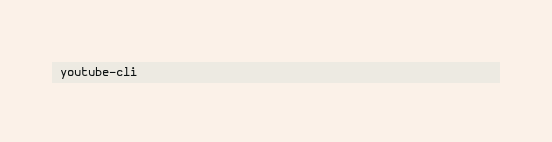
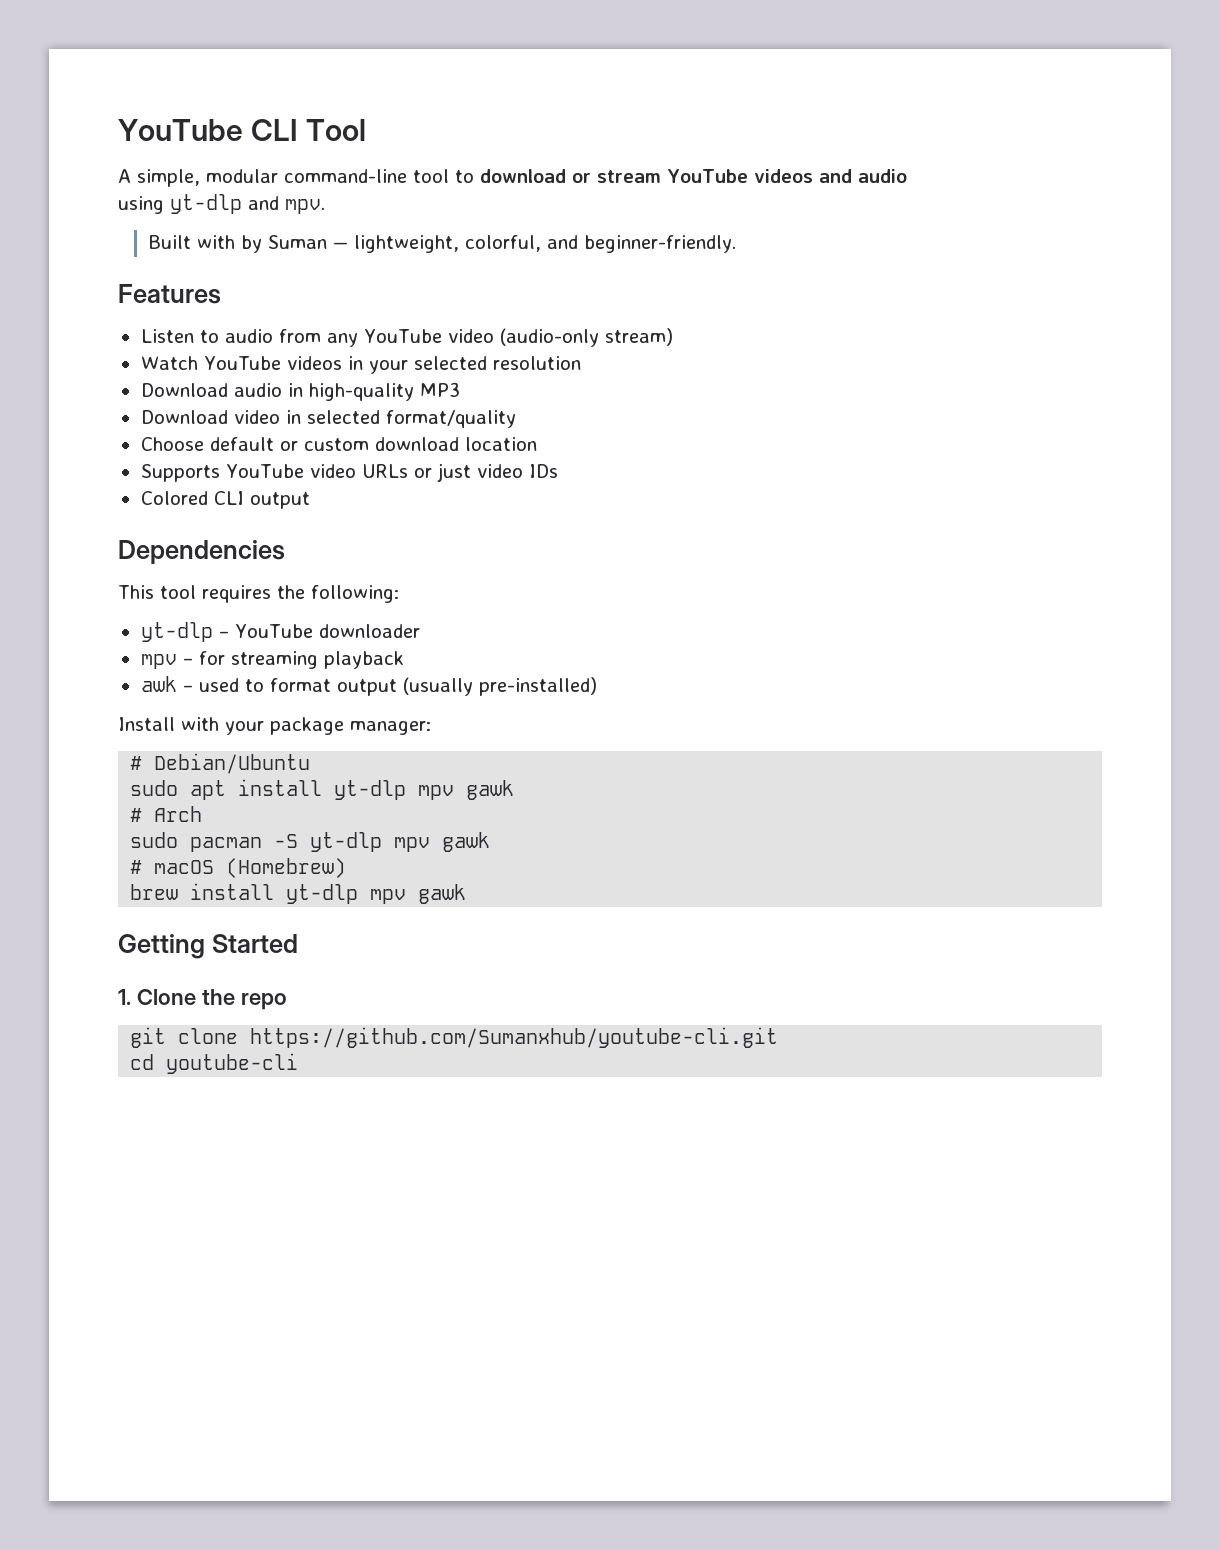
(59, 73) none -> [118,119,367,141] [118,169,907,187] [118,194,325,214] [148,235,737,253] [118,284,221,304] [140,328,673,347] [140,356,582,374] [140,382,460,401] [140,410,516,428] [140,437,537,451] [140,463,558,482] [140,491,310,509] [118,540,285,564] [118,585,399,603] [140,622,420,642] [140,651,404,669] [140,676,597,696] [118,717,431,735] [130,753,311,774] [130,779,515,800] [130,806,203,822] [130,832,491,852] [130,858,347,878] [130,883,467,904] [118,934,298,959] [118,989,287,1010] [130,1027,779,1048] [130,1054,155,1070] YouTube CLI Tool // A simple, modular command-line tool to download or stream YouTube videos and audio // using yt-dlp and mpv. // Built with by Suman — lightweight, colorful, and beginner-friendly. // Features // Listen to audio from any YouTube video (audio-only stream) // Watch YouTube videos in your selected resolution // Download audio in high-quality MP3 // Download video in selected format/quality // Choose default or custom download location // Supports YouTube video URLs or just video IDs // Colored CLI output // Dependencies // This tool requires the following: // yt-dlp – YouTube downloader // mpv – for streaming playback // awk – used to format output (usually pre-installed) // Install with your package manager: // # Debian/Ubuntu // sudo apt install yt-dlp mpv gawk // # Arch // sudo pacman -S yt-dlp mpv gawk // # macOS (Homebrew) // brew install yt-dlp mpv gawk // Getting Started // 1. Clone the repo // git clone https://github.com/Sumanxhub/youtube-cli.git // cd

